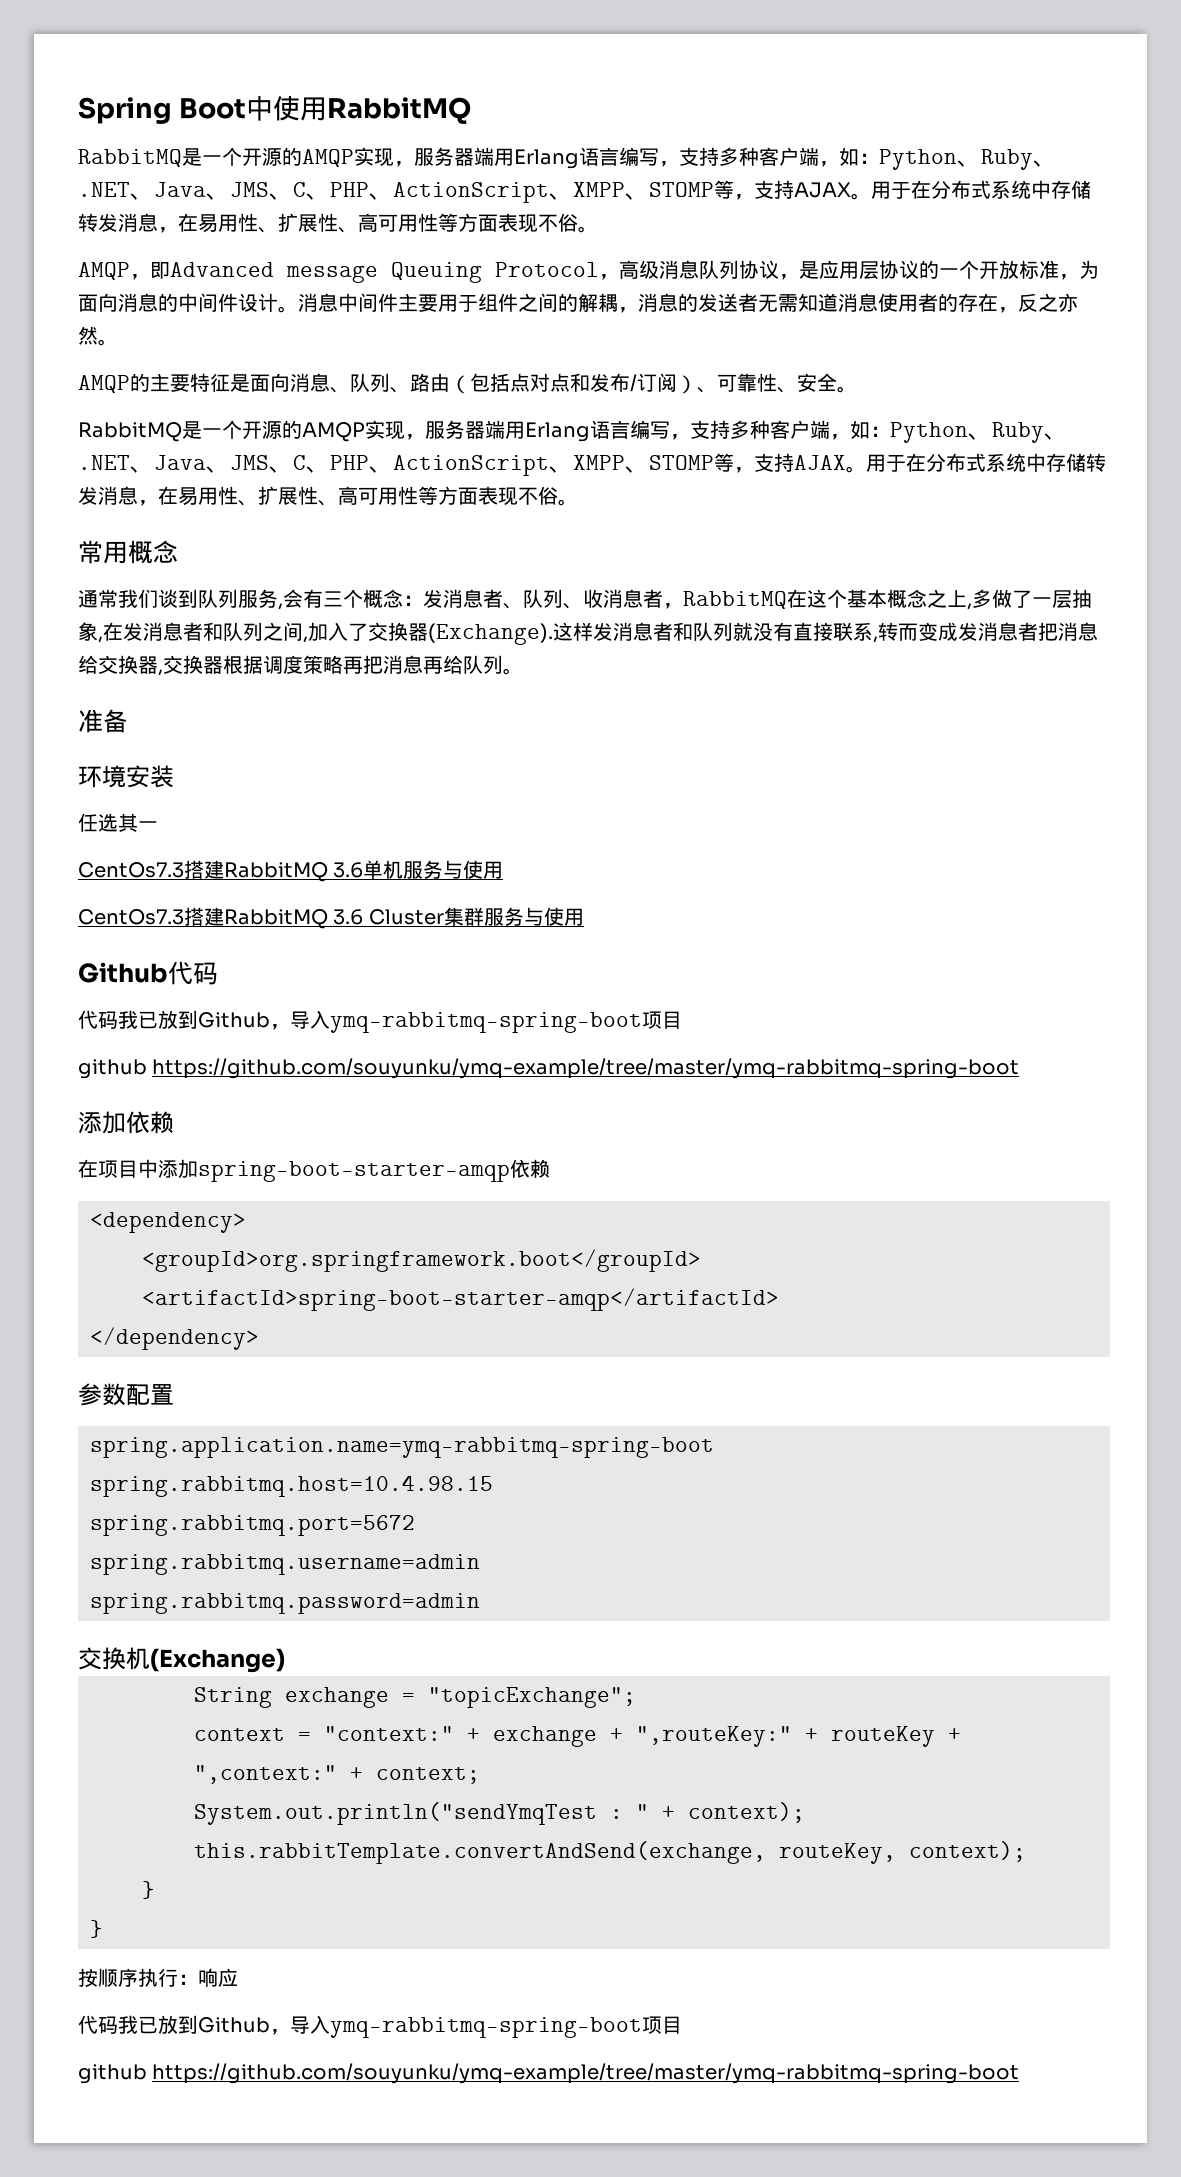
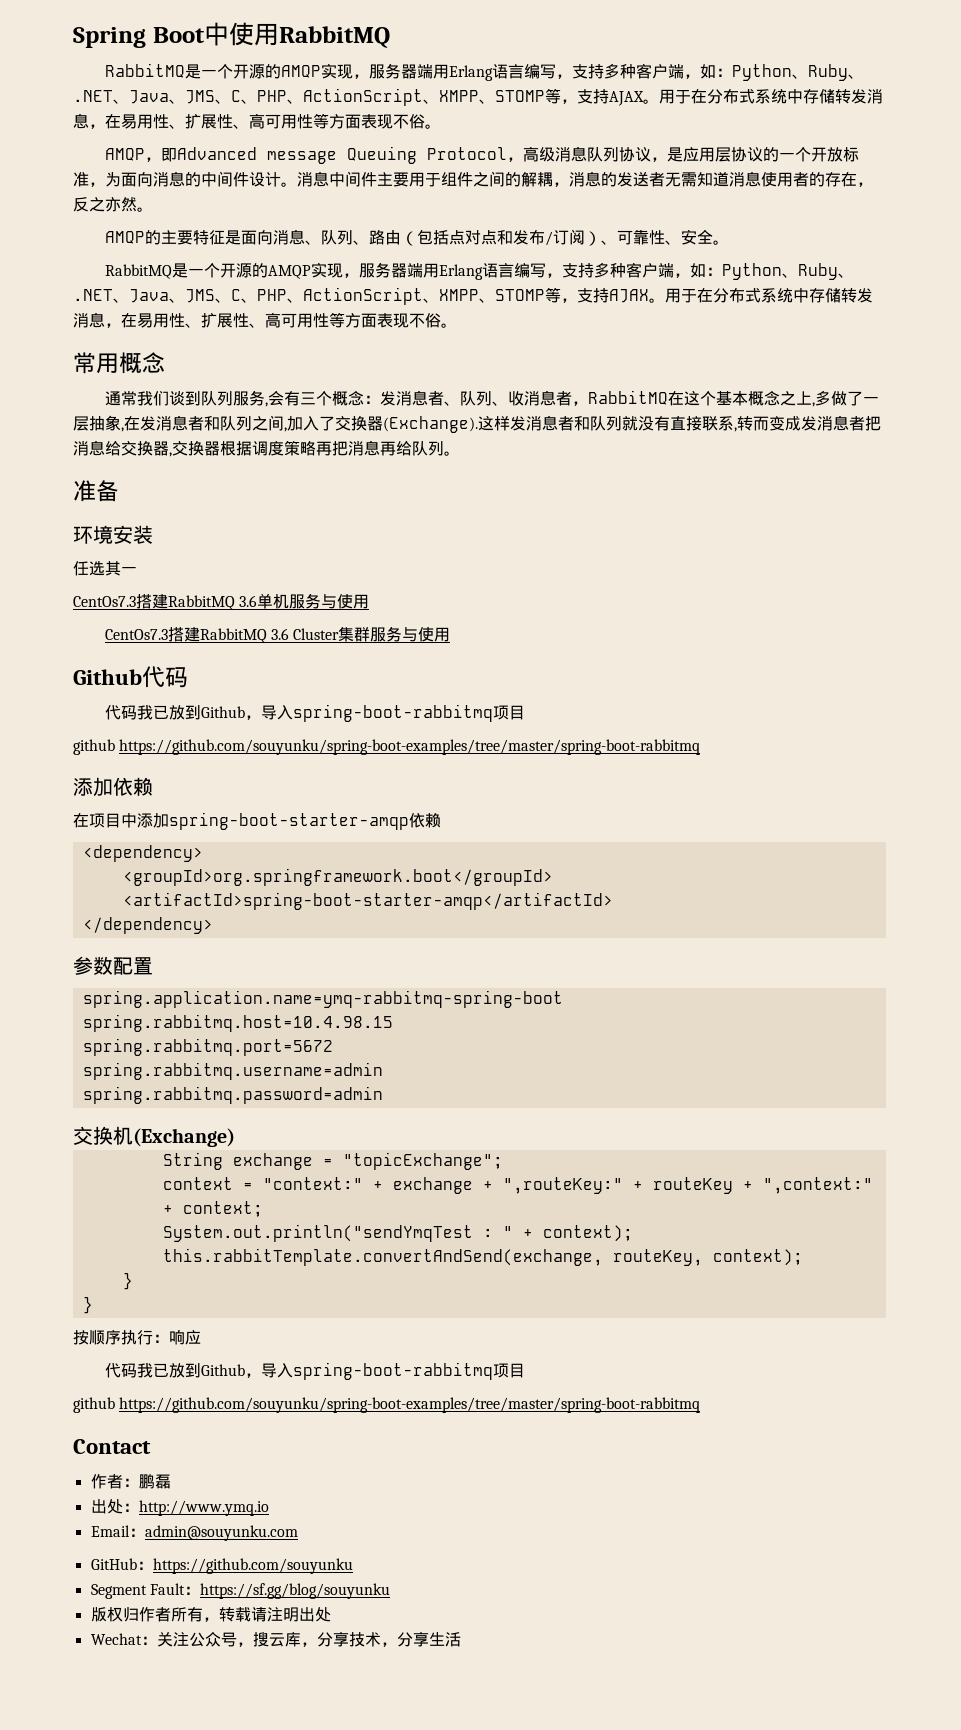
[330,1011,682,1033] [78,1058,1020,1079] ymq-rabbitmq-spring-boot项目 // github https://github.com/souyunku/ymq-example/tree/master/ymq-rabbitmq-spring-boot -> [292,704,525,722] [73,739,701,755] spring-boot-rabbitmq项目 // github https://github.com/souyunku/spring-boot-examples/tree/master/spring-boot-rabbitmq
[330,2016,682,2038] [78,2063,1020,2084] ymq-rabbitmq-spring-boot项目 // github https://github.com/souyunku/ymq-example/tree/master/ymq-rabbitmq-spring-boot -> [292,1362,525,1380] [73,1397,701,1413] [73,1439,151,1454] [90,1474,171,1489] [90,1499,269,1516] [90,1525,298,1541] [90,1558,353,1574] [90,1583,390,1599] [90,1607,331,1622] [90,1632,461,1647] spring-boot-rabbitmq项目 // github https://github.com/souyunku/spring-boot-examples/tree/master/spring-boot-rabbitmq // Contact // 作者：鹏磊 // 出处：http://www.ymq.io // Email：admin@souyunku.com // GitHub：https://github.com/souyunku // Segment Fault：https://sf.gg/blog/souyunku // 版权归作者所有，转载请注明出处 // Wechat：关注公众号，搜云库，分享技术，分享生活

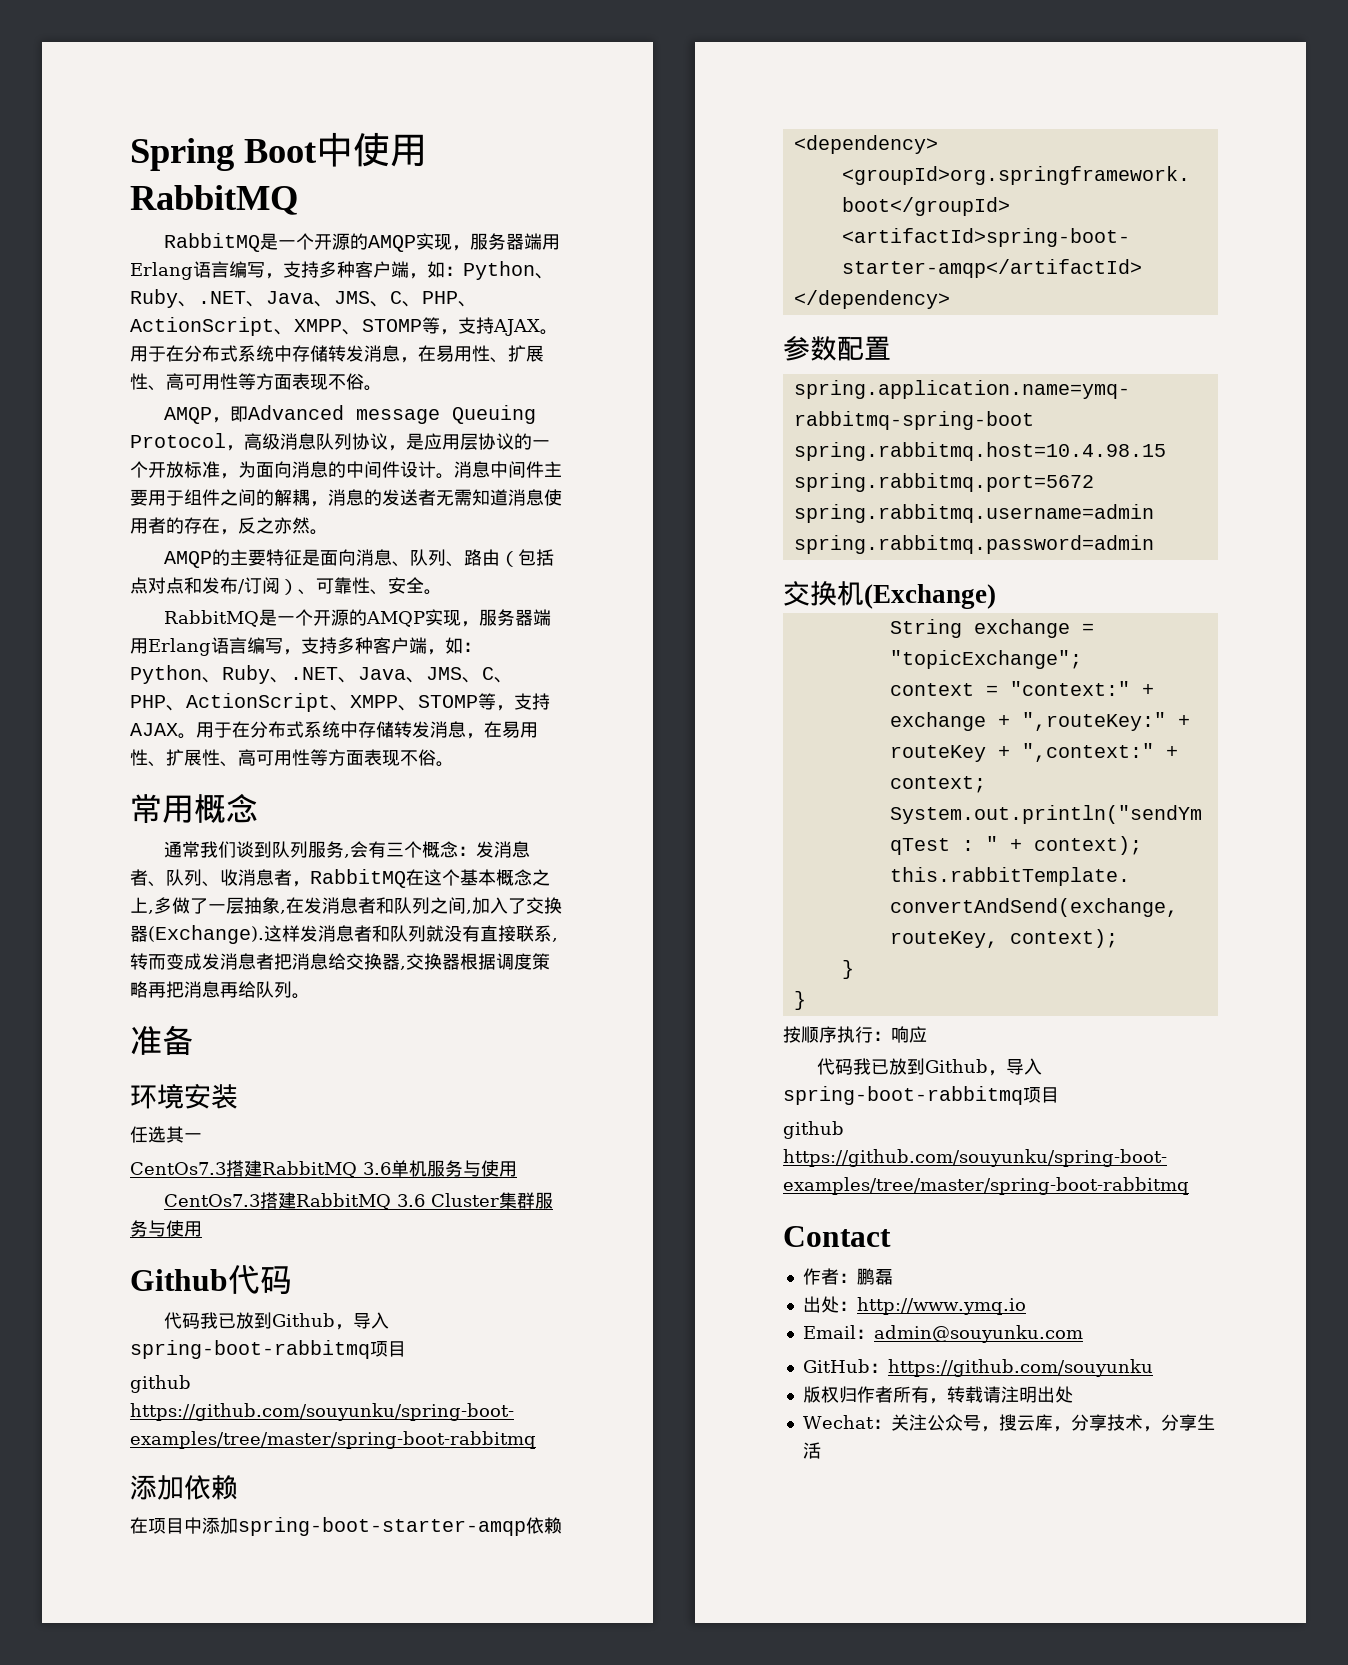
[90,1583,390,1599] // Segment Fault：https://sf.gg/blog/souyunku -> (1153, 1368) none

